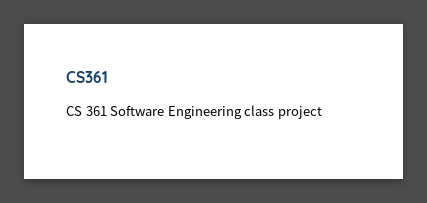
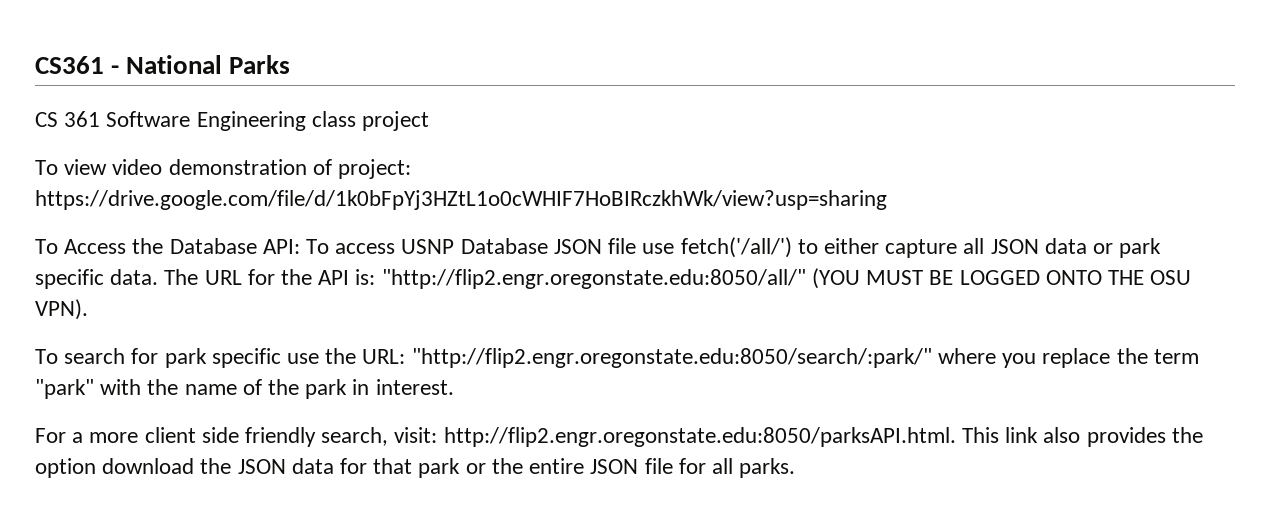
(108, 77) none -> [111,55,291,74] - National Parks
(322, 112) none -> [35,159,412,179] [35,190,887,210] [35,237,1162,258] [35,268,1192,289] [35,299,88,320] [35,348,1199,368] [35,379,454,399] [35,427,1203,447] [35,458,796,478] // To view video demonstration of project: https://drive.google.com/file/d/1k0bFpYj3HZtL1o0cWHIF7HoBIRczkhWk/view?usp=sharing // To Access the Database API: To access USNP Database JSON file use fetch('/all/') to either capture all JSON data or park specific data. The URL for the API is: "http://flip2.engr.oregonstate.edu:8050/all/" (YOU MUST BE LOGGED ONTO THE OSU VPN). // To search for park specific use the URL: "http://flip2.engr.oregonstate.edu:8050/search/:park/" where you replace the term "park" with the name of the park in interest. // For a more client side friendly search, visit: http://flip2.engr.oregonstate.edu:8050/parksAPI.html. This link also provides the option download the JSON data for that park or the entire JSON file for all parks.

